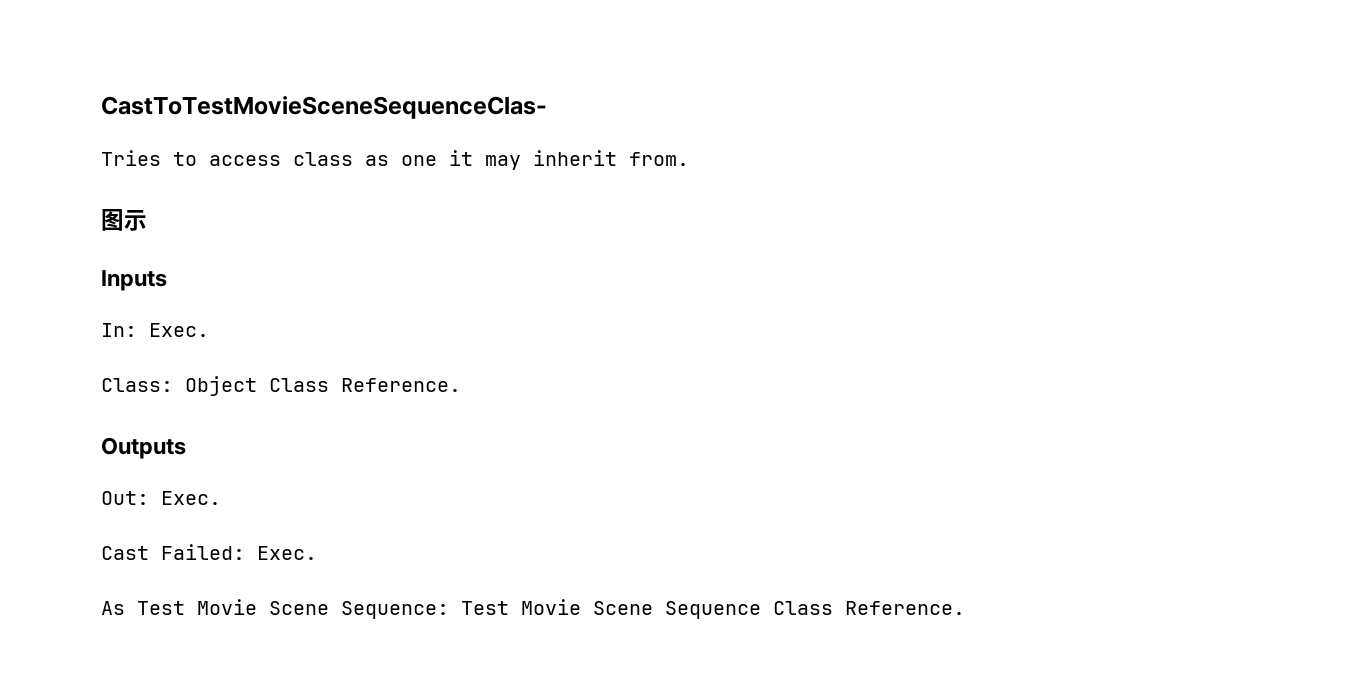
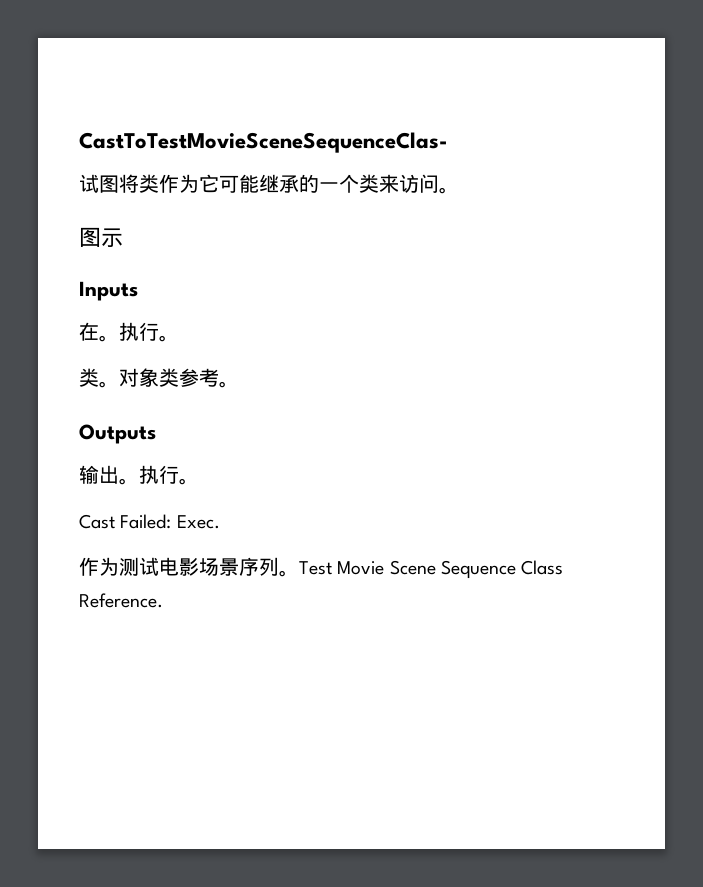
[101,150,689,170] [101,209,147,231] [101,270,167,291] [101,323,209,337] [101,376,461,396] [101,437,186,459] [101,491,221,505] [101,544,317,560] [101,599,449,619] Tries to access class as one it may inherit from. // 图示 // Inputs // In: Exec. // Class: Object Class Reference. // Outputs // Out: Exec. // Cast Failed: Exec. // As Test Movie Scene Sequence: -> [79,174,459,194] [79,227,123,247] [79,281,138,301] [79,322,179,342] [79,368,239,388] [79,424,156,444] [79,465,199,485] [79,514,220,529] [79,557,299,577] 试图将类作为它可能继承的一个类来访问。 // 图示 // Inputs // 在。执行。 // 类。对象类参考。 // Outputs // 输出。执行。 // Cast Failed: Exec. // 作为测试电影场景序列。

